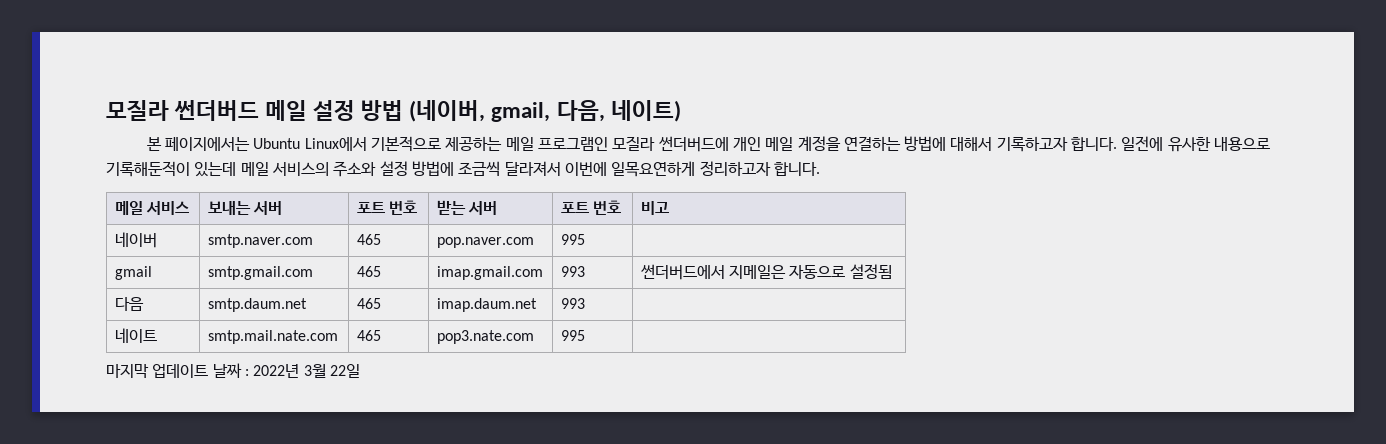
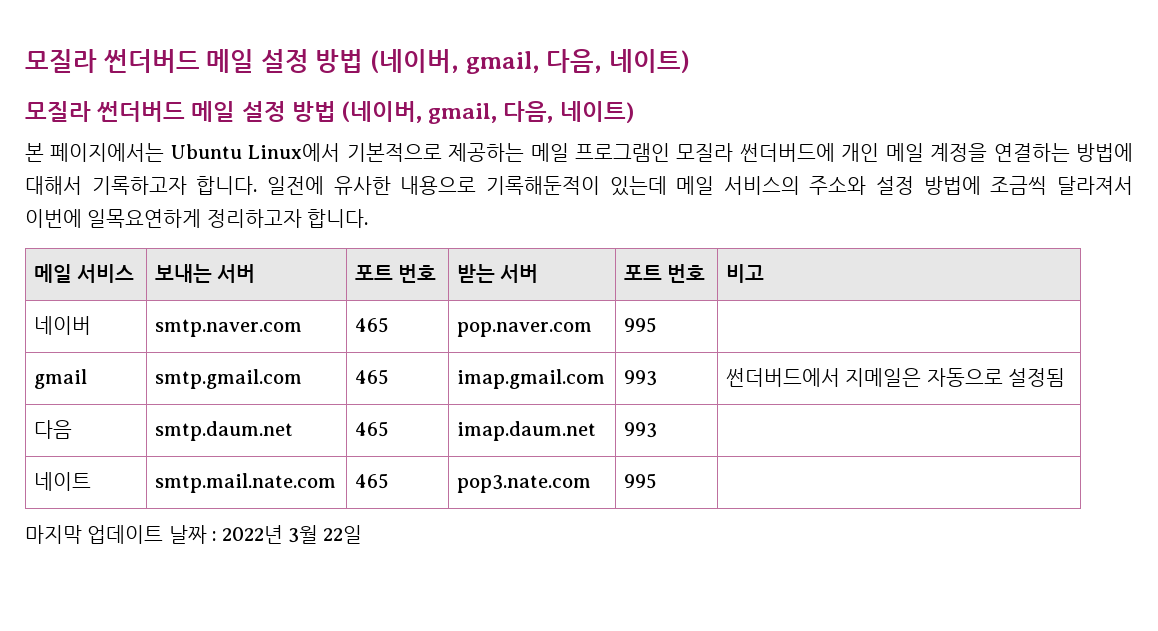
[106,100,681,122] 모질라 썬더버드 메일 설정 방법 (네이버, gmail, 다음, 네이트) -> [25,49,690,74] [25,101,634,124] 모질라 썬더버드 메일 설정 방법 (네이버, gmail, 다음, 네이트) // 모질라 썬더버드 메일 설정 방법 (네이버, gmail, 다음, 네이트)

